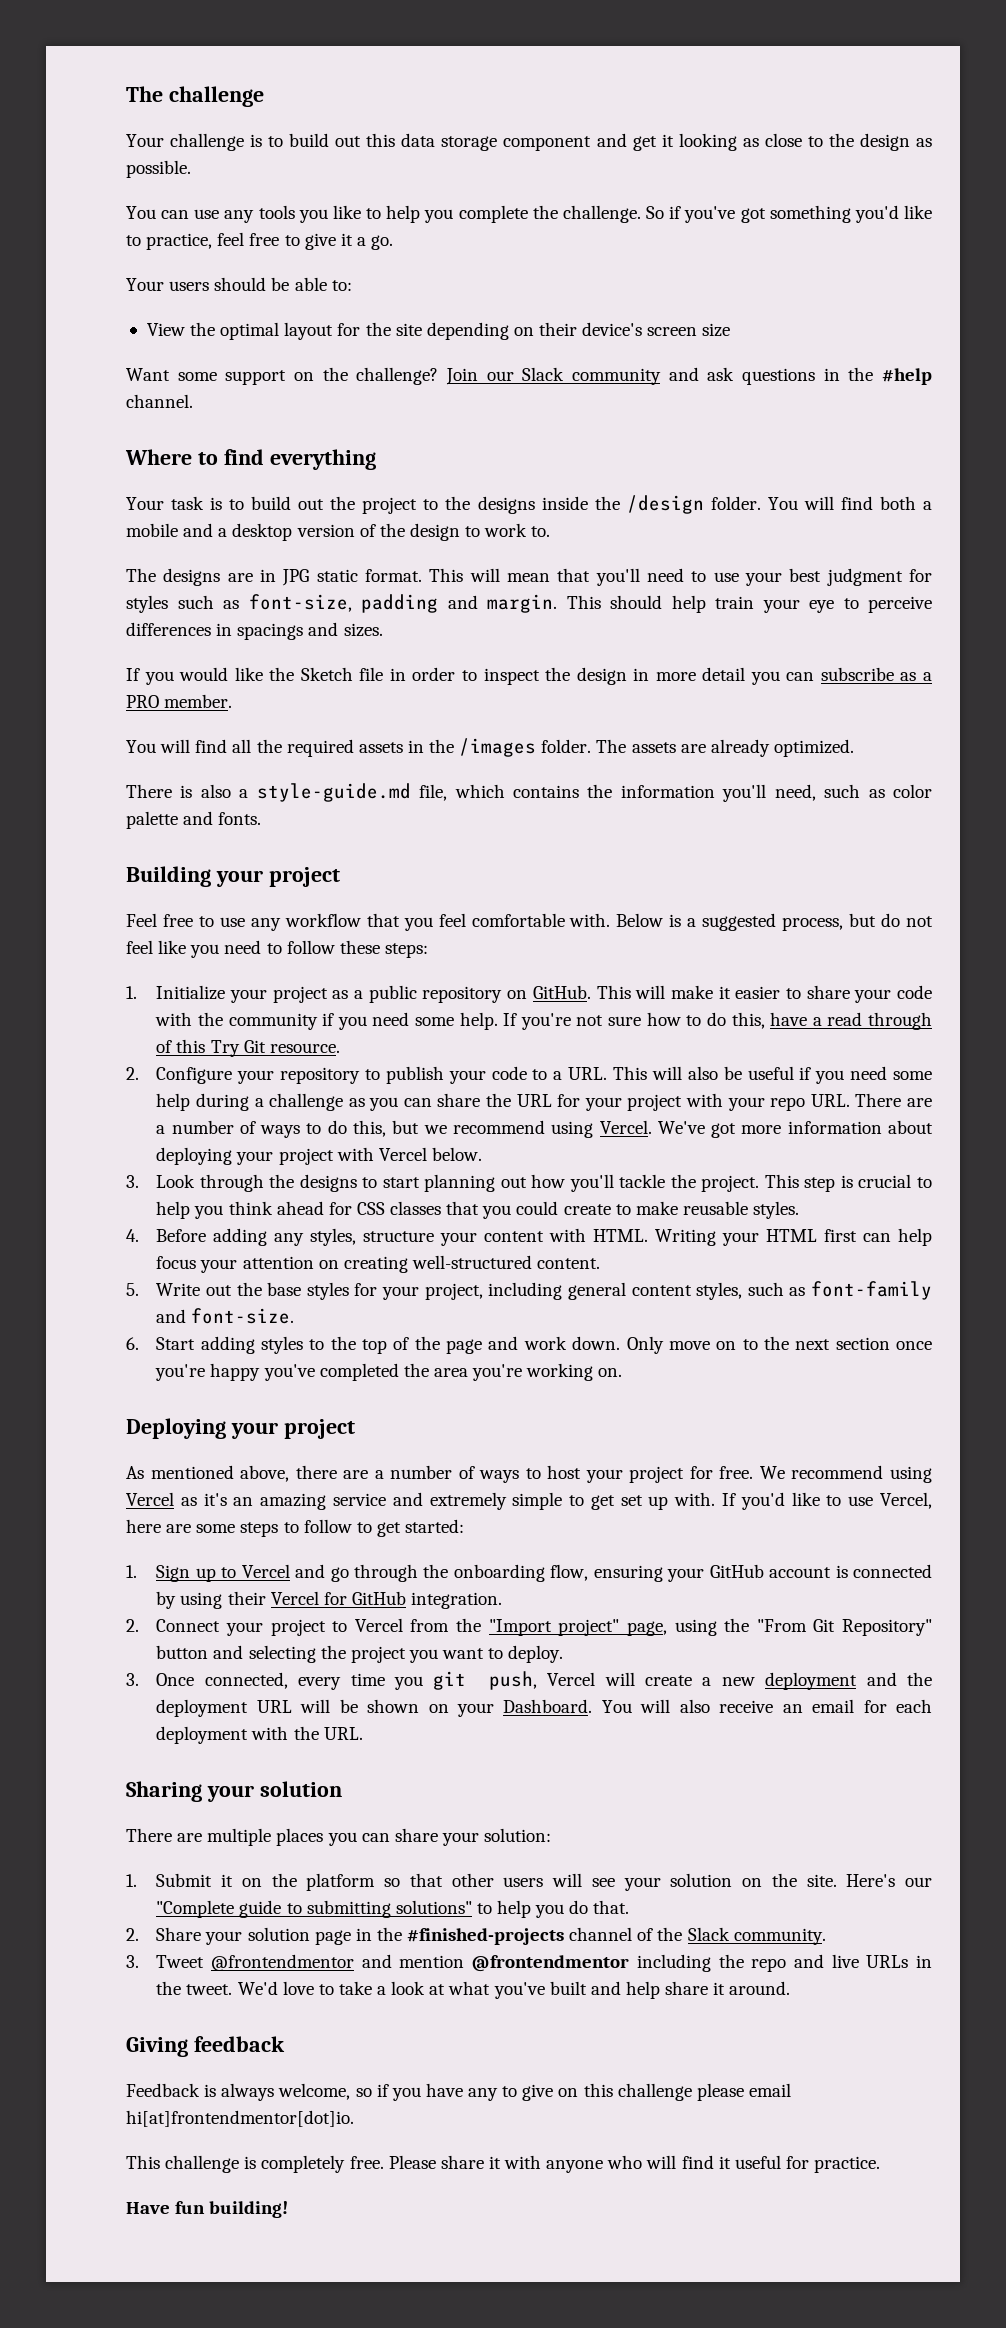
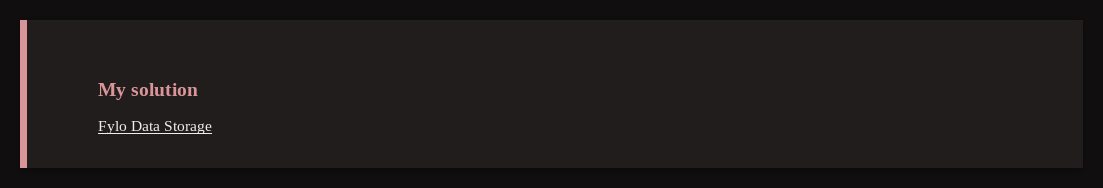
[126,86,264,107] [126,133,933,151] [126,160,191,178] [126,205,932,223] [126,232,394,250] [126,277,352,291] [146,322,731,340] [126,367,932,385] [126,394,193,408] [125,449,376,470] [126,495,932,514] [126,523,551,541] [126,568,933,586] [126,594,932,613] [126,622,383,640] [126,667,932,685] [126,694,233,708] [126,738,854,757] [126,783,933,802] [126,811,262,829] [126,866,340,887] [126,913,934,931] [126,940,428,958] [126,985,933,1003] [155,1012,932,1030] [156,1039,340,1057] [126,1066,932,1084] [156,1093,933,1111] [156,1120,933,1138] [156,1147,482,1165] [126,1174,932,1192] [156,1201,800,1219] [126,1228,933,1246] [156,1255,601,1273] [126,1281,933,1300] [156,1308,295,1324] [126,1336,933,1354] [155,1363,623,1381] [126,1418,355,1439] [126,1465,932,1483] [126,1492,932,1510] [126,1519,465,1537] [126,1564,933,1582] [156,1591,503,1609] [126,1618,933,1636] [156,1645,564,1663] [126,1671,932,1690] [156,1699,933,1717] [156,1726,363,1744] [126,1781,342,1802] [126,1828,552,1846] [126,1873,932,1891] [156,1900,630,1918] [126,1927,826,1945] [126,1954,932,1972] [156,1981,791,1999] [126,2036,285,2057] [126,2083,791,2101] [126,2110,354,2127] [126,2155,881,2173] [126,2201,289,2218] The challenge // Your challenge is to build out this data storage component and get it looking as close to the design as possible. // You can use any tools you like to help you complete the challenge. So if you've got something you'd like to practice, feel free to give it a go. // Your users should be able to: // View the optimal layout for the site depending on their device's screen size // Want some support on the challenge? Join our Slack community and ask questions in the #help channel. // Where to find everything // Your task is to build out the project to the designs inside the /design folder. You will find both a mobile and a desktop version of the design to work to. // The designs are in JPG static format. This will mean that you'll need to use your best judgment for styles such as font-size, padding and margin. This should help train your eye to perceive differences in spacings and sizes. // If you would like the Sketch file in order to inspect the design in more detail you can subscribe as a PRO member. // You will find all the required assets in the /images folder. The assets are already optimized. // There is also a style-guide.md file, which contains the information you'll need, such as color palette and fonts. // Building your project // Feel free to use any workflow that you feel comfortable with. Below is a suggested process, but do not feel like you need to follow these steps: // 1. Initialize your project as a public repository on GitHub. This will make it easier to share your code with the community if you need some help. If you're not sure how to do this, have a read through of this Try Git resource. // 2. Configure your repository to publish your code to a URL. This will also be useful if you need some help during a challenge as you can share the URL for your project with your repo URL. There are a number of ways to do this, but we recommend using Vercel. We've got more information about deploying your project with Vercel below. // 3. Look through the designs to start planning out how you'll tackle the project. This step is crucial to help you think ahead for CSS classes that you could create to make reusable styles. // 4. Before adding any styles, structure your content with HTML. Writing your HTML first can help focus your attention on creating well-structured content. // 5. Write out the base styles for your project, including general content styles, such as font-family and font-size. // 6. Start adding styles to the top of the page and work down. Only move on to the next section once you're happy you've completed the area you're working on. // Deploying your project // As mentioned above, there are a number of ways to host your project for free. We recommend using Vercel as it's an amazing service and extremely simple to get set up with. If you'd like to use Vercel, here are some steps to follow to get started: // 1. Sign up to Vercel and go through the onboarding flow, ensuring your GitHub account is connected by using their Vercel for GitHub integration. // 2. Connect your project to Vercel from the "Import project" page, using the "From Git Repository" button and selecting the project you want to deploy. // 3. Once connected, every time you git push, Vercel will create a new deployment and the deployment URL will be shown on your Dashboard. You will also receive an email for each deployment with the URL. // Sharing your solution // There are multiple places you can share your solution: // 1. Submit it on the platform so that other users will see your solution on the site. Here's our "Complete guide to submitting solutions" to help you do that. // 2. Share your solution page in the #finished-projects channel of the Slack community. // 3. Tweet @frontendmentor and mention @frontendmentor including the repo and live URLs in the tweet. We'd love to take a look at what you've built and help share it around. // Giving feedback // Feedback is always welcome, so if you have any to give on this challenge please email hi[at]frontendmentor[dot]io. // This challenge is completely free. Please share it with anyone who will find it useful for practice. // Have fun building! -> [98,83,199,100] [98,121,213,134] My solution // Fylo Data Storage

